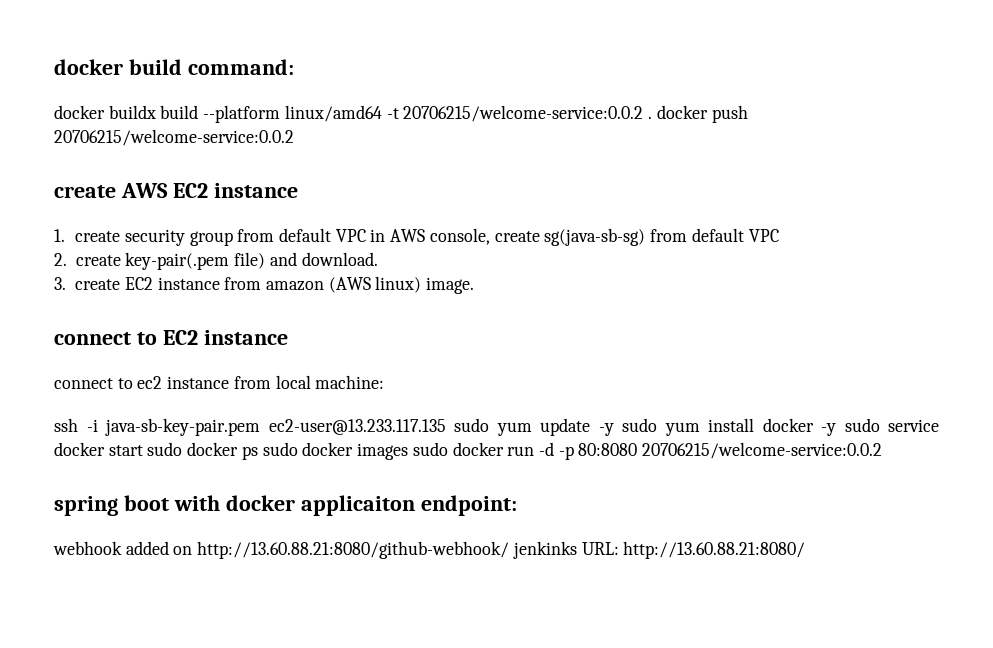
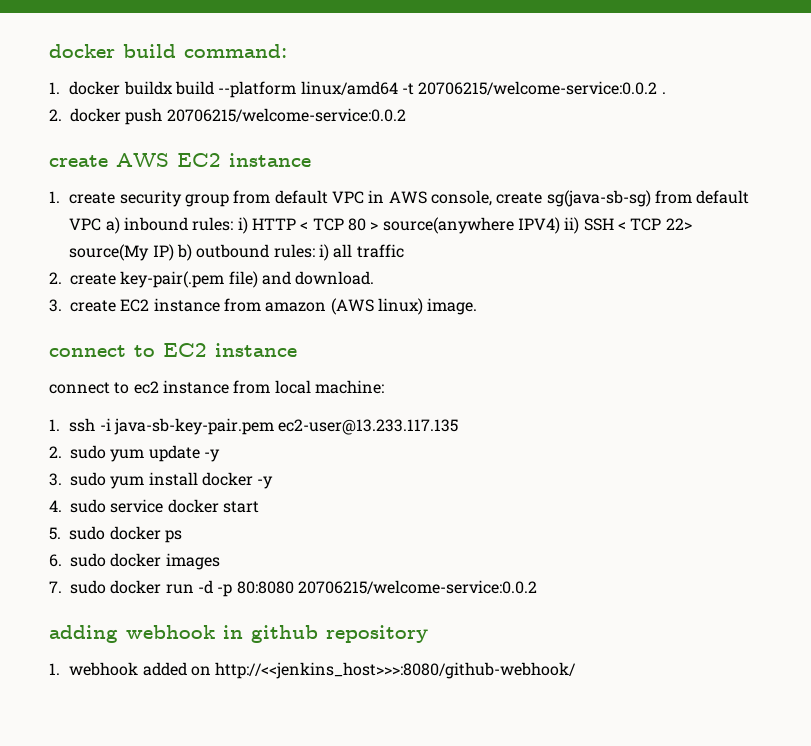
(294, 67) none -> [49,82,60,94] 1.
(653, 117) none -> [49,109,62,121] // 2.
(779, 235) none -> [105,217,692,234] [69,244,404,261] a) inbound rules: i) HTTP < TCP 80 > source(anywhere IPV4) ii) SSH < TCP 22> source(My IP) b) outbound rules: i) all traffic
(385, 382) none -> [49,419,60,431] 1.
(446, 427) none -> [49,446,62,458] // 2.
(614, 429) none -> [49,473,62,486] // 3.
(836, 429) none -> [49,500,62,512] // 4.
(143, 450) none -> [49,527,61,540] // 5.
(258, 453) none -> [49,554,62,567] // 6.
(409, 451) none -> [49,581,62,593] // 7.
[54,495,517,516] [53,541,806,559] spring boot with docker applicaiton endpoint: // webhook added on http://13.60.88.21:8080/github-webhook/ jenkinks URL: http://13.60.88.21:8080/ -> [49,625,428,643] [49,662,577,679] adding webhook in github repository // 1. webhook added on http://<<jenkins_host>>>:8080/github-webhook/

